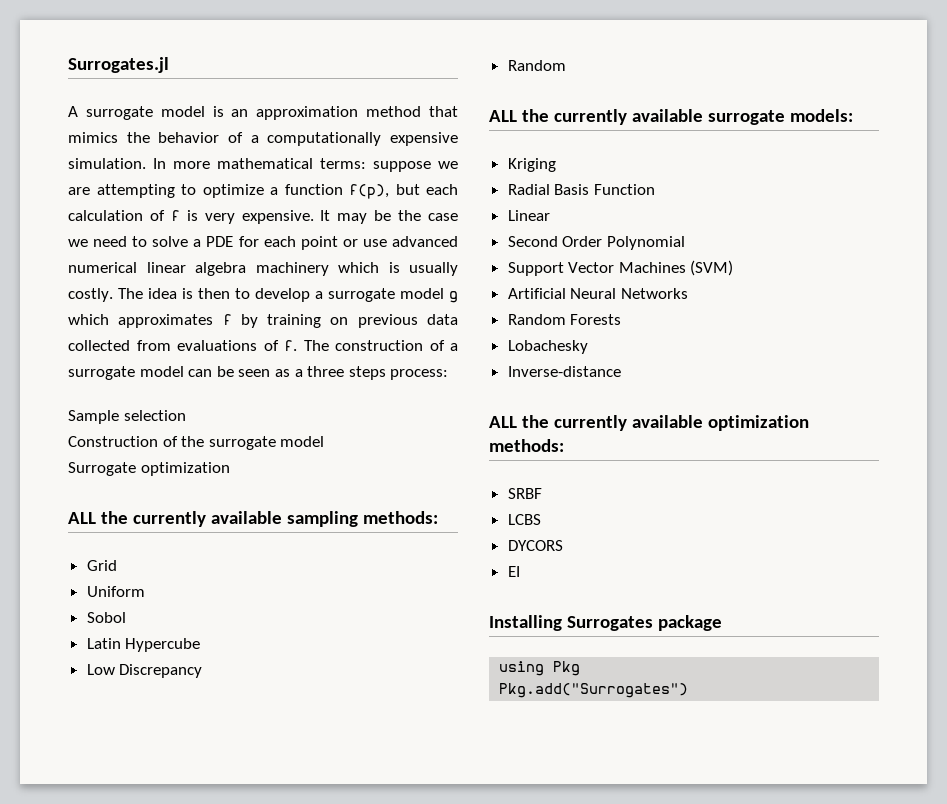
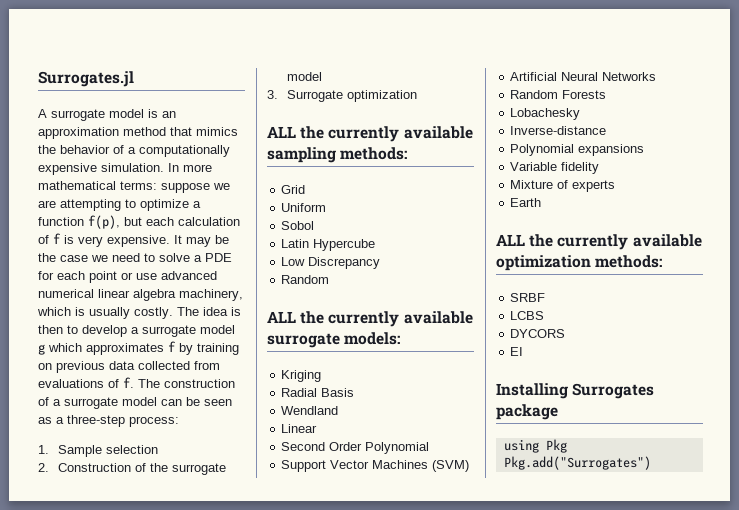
[255,262,329,276] machinery -> [179,289,243,301] machinery,
[307,366,386,380] three steps -> [67,415,125,427] three-step
(449, 374) none -> [38,445,49,454] 1.
(186, 415) none -> [38,463,49,472] 2.
(325, 441) none -> [267,90,278,99] 3.
[593,184,655,195] Function -> [281,406,339,415] // Wendland
(621, 371) none -> [510,144,645,156] [510,162,600,174] [510,180,616,192] [510,198,542,207] // Polynomial expansions // Variable fidelity // Mixture of experts // Earth

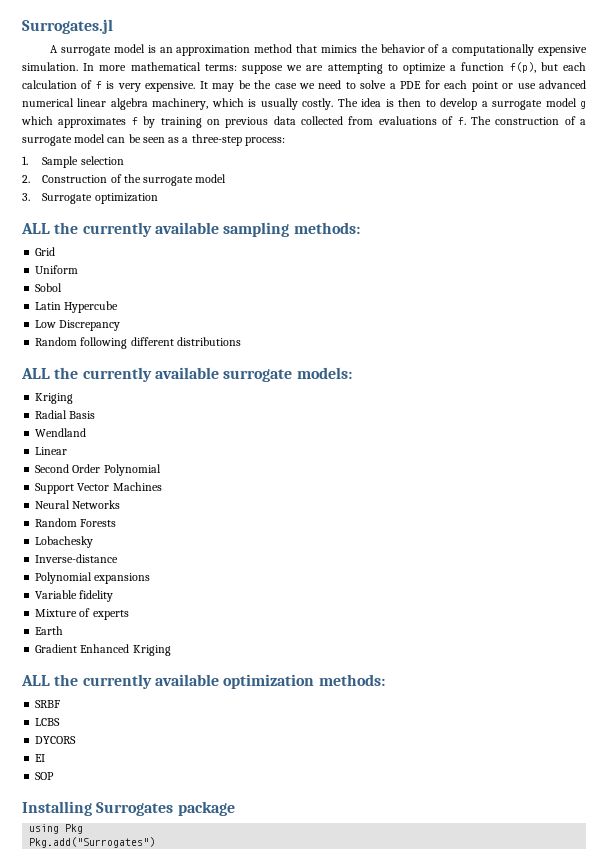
(330, 279) none -> [80,337,241,349] following different distributions
[432,460,470,472] [510,72,558,81] (SVM) // Artificial -> (162, 486) //
(542, 202) none -> [35,644,171,656] // Gradient Enhanced Kriging
(524, 351) none -> [35,772,55,780] // SOP

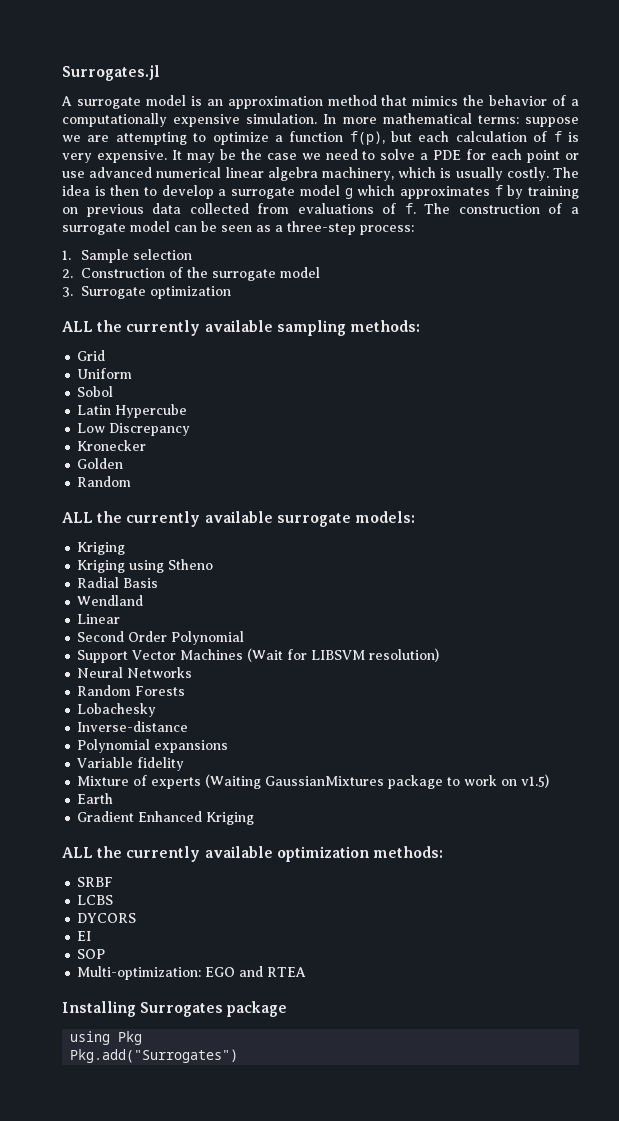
[35,337,241,349] // Random following different distributions -> [77,440,147,451] [77,458,124,469] [77,476,132,487] // Kronecker // Golden // Random
(74, 398) none -> [77,559,214,573] // Kriging using Stheno
(162, 486) none -> [247,648,440,662] (Wait for LIBSVM resolution)
(129, 615) none -> [205,774,550,789] (Waiting GaussianMixtures package to work on v1.5)
(55, 776) none -> [77,966,307,980] // Multi-optimization: EGO and RTEA

